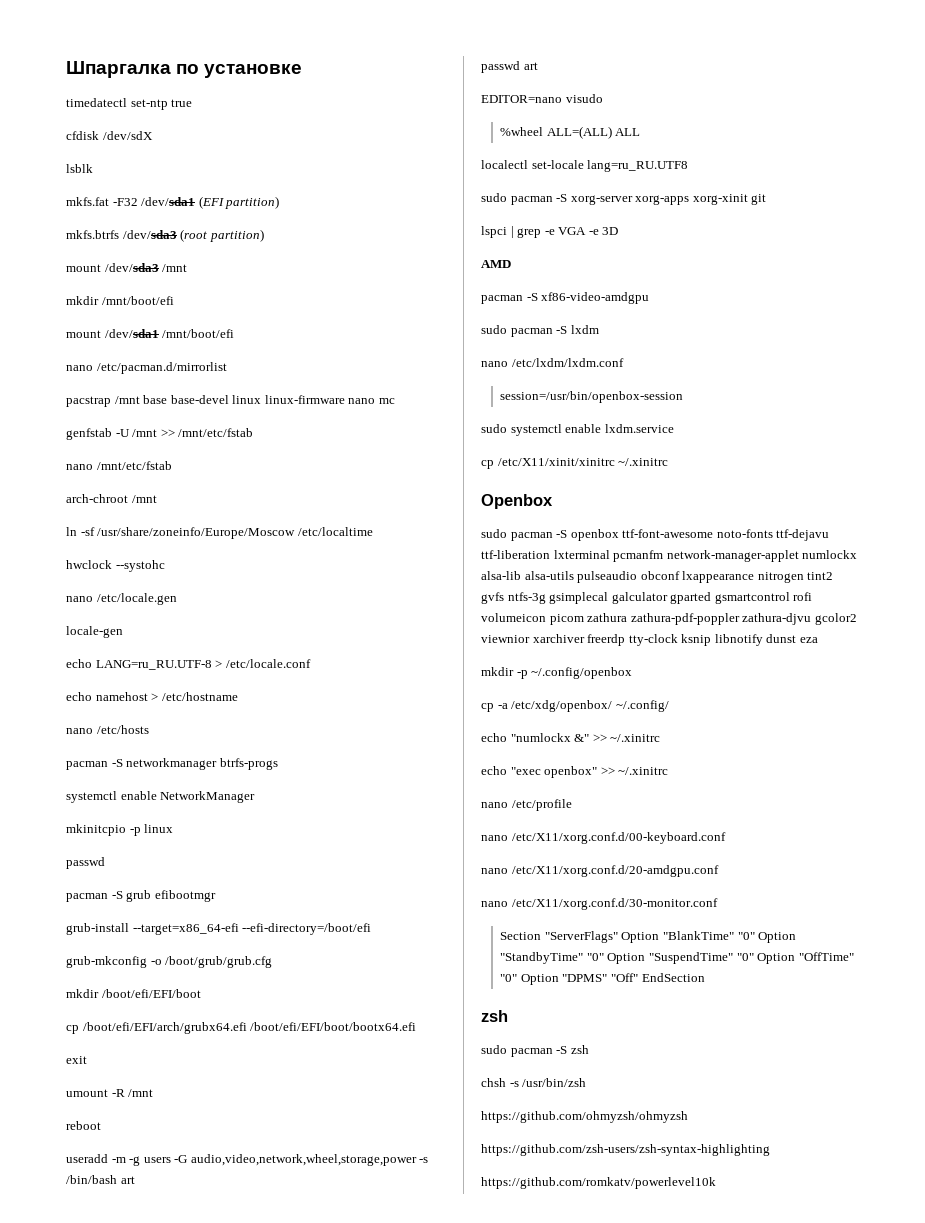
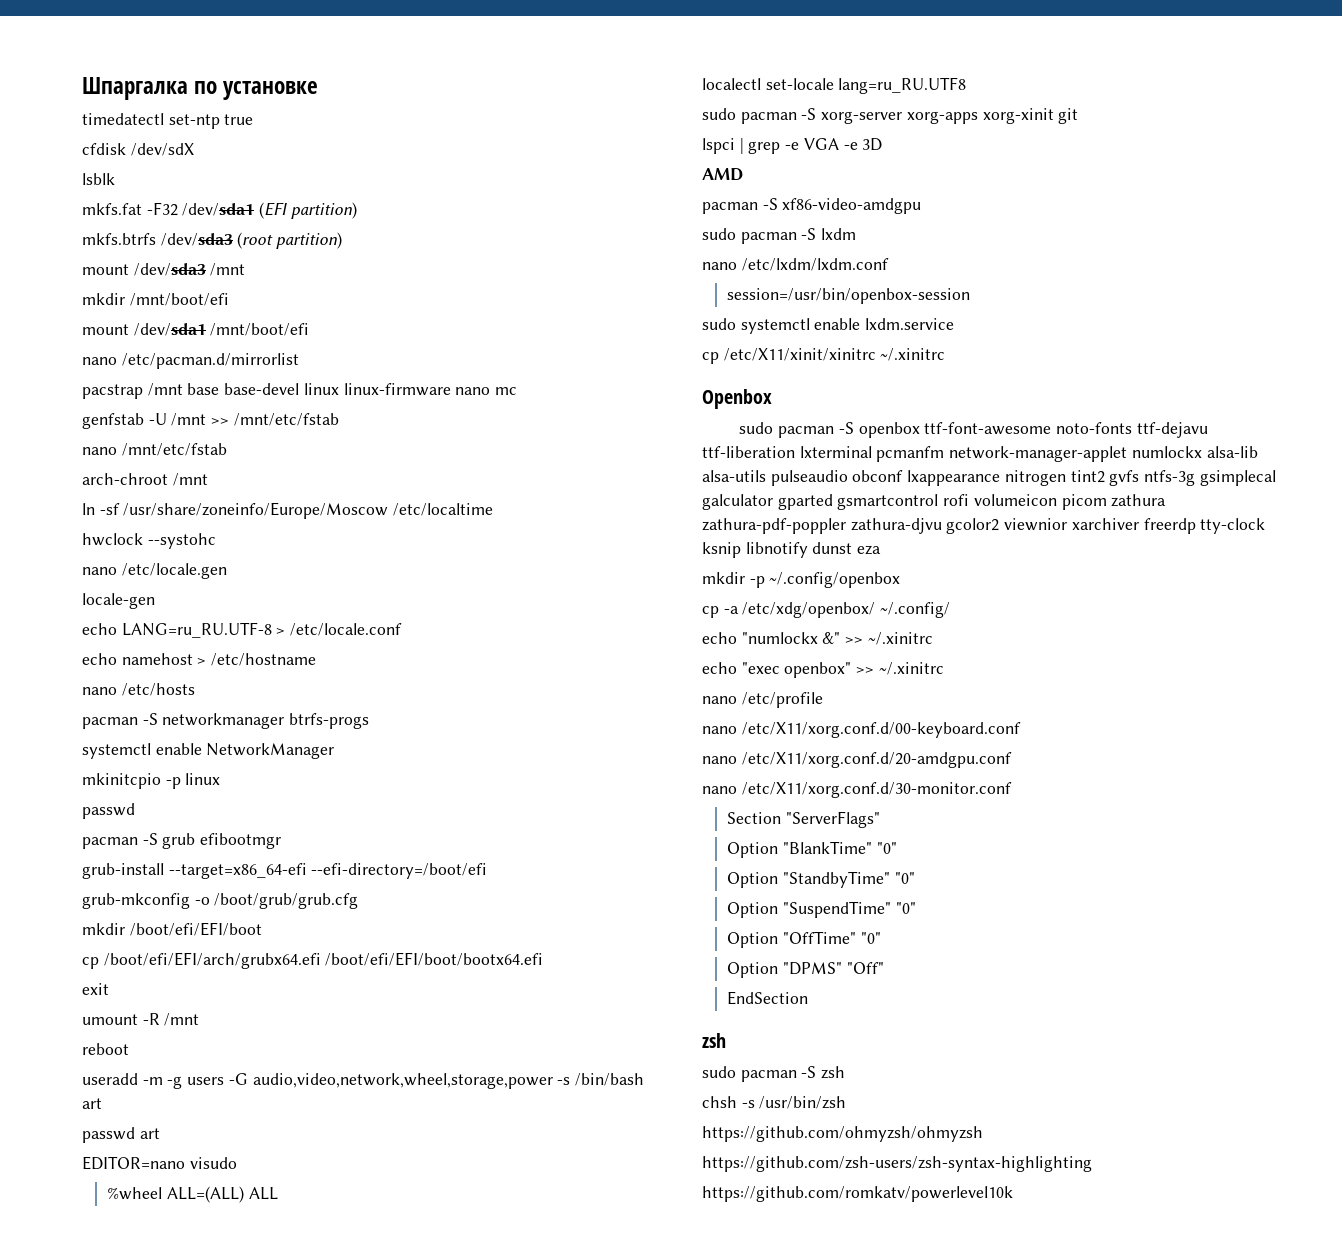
(618, 937) none -> (880, 819) //
(755, 936) none -> (897, 848) //
(604, 957) none -> (915, 878) //
(754, 957) none -> (916, 908) //
(518, 978) none -> (881, 938) //
(639, 977) none -> (884, 968) //

